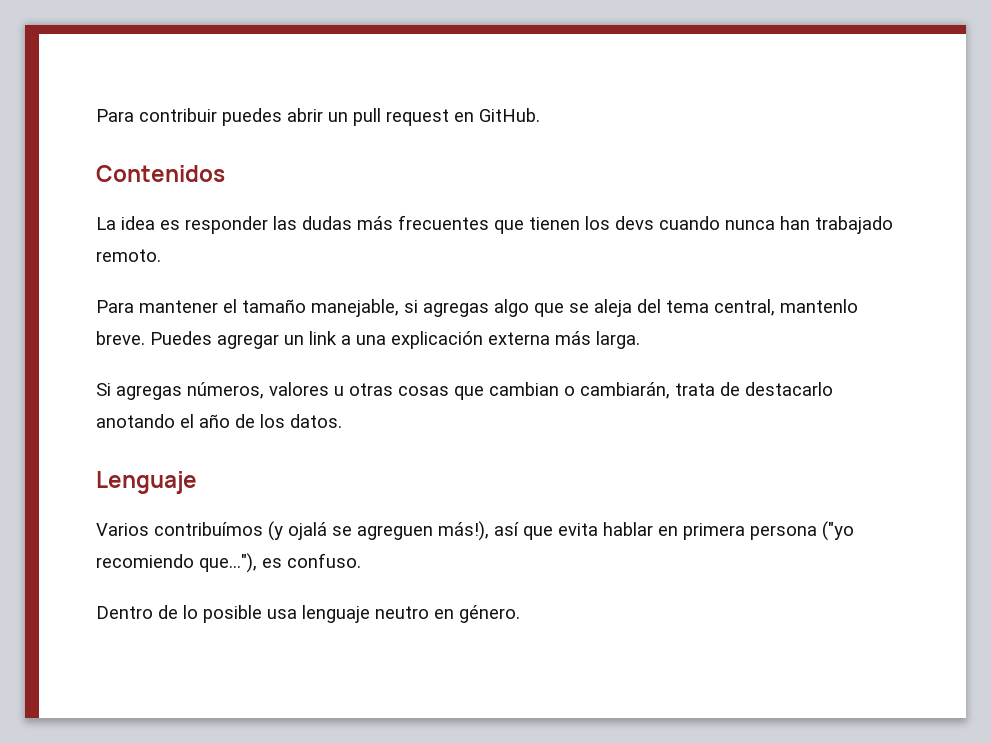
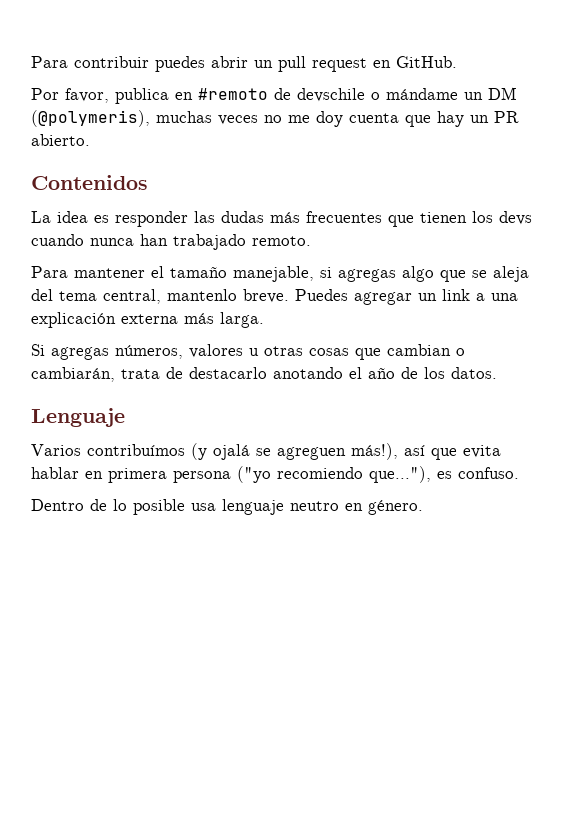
(540, 115) none -> [31,87,517,104] [31,110,519,127] [31,134,90,146] // Por favor, publica en #remoto de devschile o mándame un DM (@polymeris), muchas veces no me doy cuenta que hay un PR abierto.

